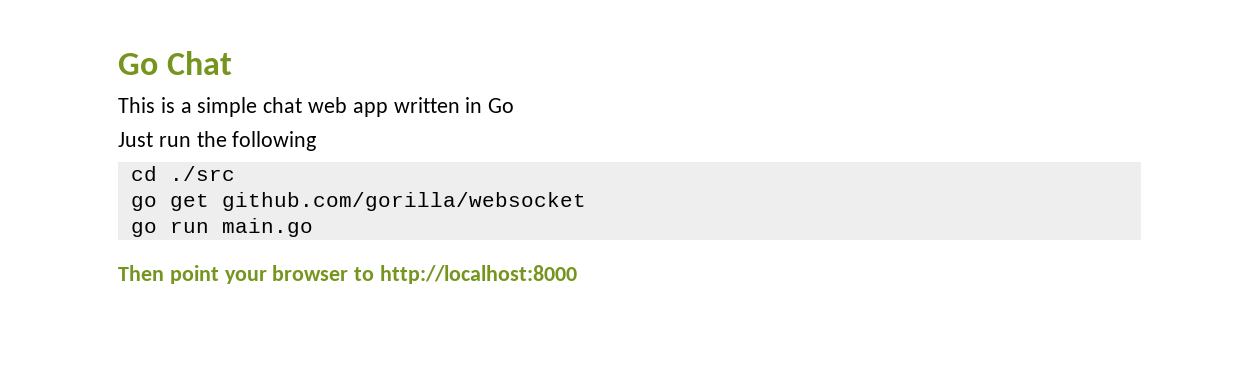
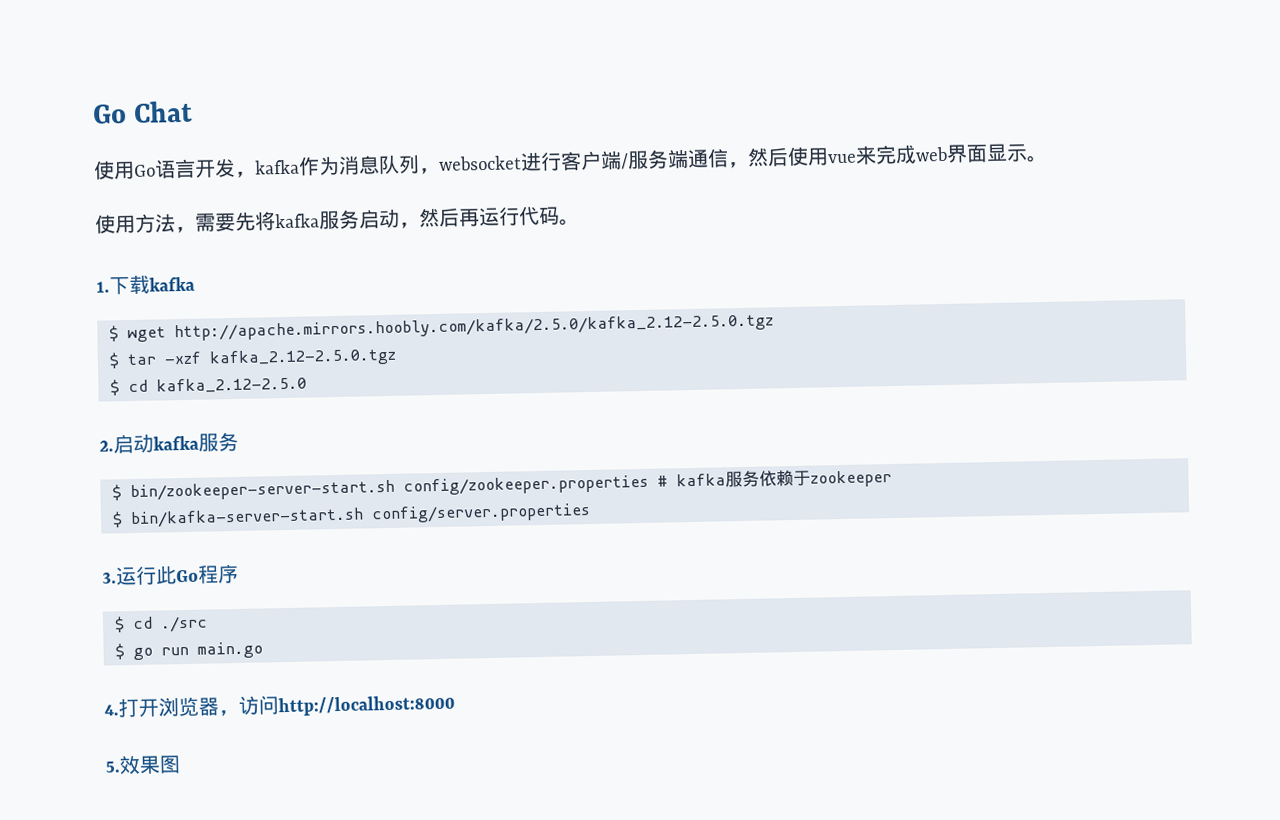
[118,97,515,117] [118,131,317,151] This is a simple chat web app written in Go // Just run the following // -> [93,143,1048,180] [95,205,580,234] [96,274,195,295] [109,313,774,343] [109,347,397,369] [110,376,307,396] [99,431,239,454] [112,469,892,502] [112,503,591,529] [102,563,239,586] [114,616,125,633] 使用Go语言开发，kafka作为消息队列，websocket进行客户端/服务端通信，然后使用vue来完成web界面显示。 // 使用方法，需要先将kafka服务启动，然后再运行代码。 // 1.下载kafka // $ wget http://apache.mirrors.hoobly.com/kafka/2.5.0/kafka_2.12-2.5.0.tgz // $ tar -xzf kafka_2.12-2.5.0.tgz // $ cd kafka_2.12-2.5.0 // 2.启动kafka服务 // $ bin/zookeeper-server-start.sh config/zookeeper.properties # kafka服务依赖于zookeeper // $ bin/kafka-server-start.sh config/server.properties // 3.运行此Go程序 // $
[130,192,586,211] go get github.com/gorilla/websocket // -> [115,643,125,660] $
[118,265,375,284] Then point your browser to -> [104,695,279,718] 4.打开浏览器，访问
(578, 274) none -> [105,754,181,775] // 5.效果图

